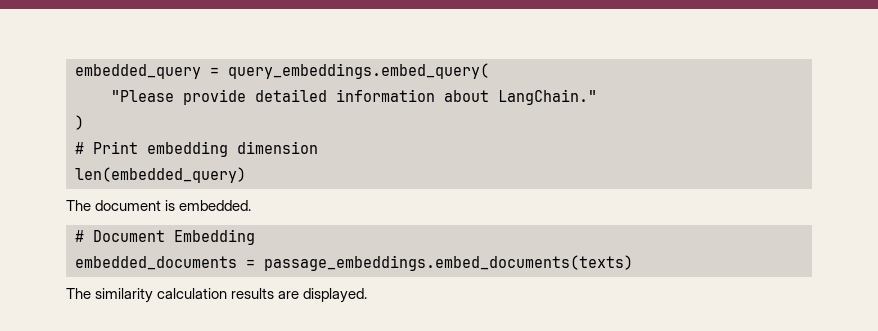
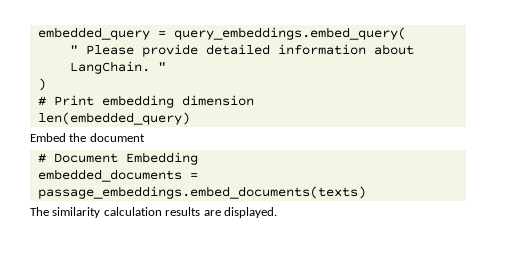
[111,90,174,102] "Please -> [69,45,134,55] " Please
[498,89,597,105] LangChain." -> [69,61,166,74] LangChain. "
[66,200,91,211] The -> [30,133,87,142] Embed the
[165,200,252,211] is embedded. -> (145, 137) none

